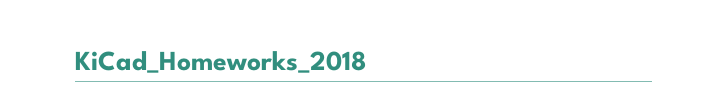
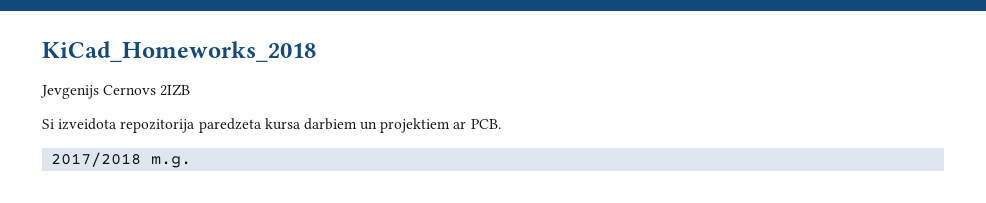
(366, 62) none -> [40,84,191,99] [42,118,501,133] [51,152,192,168] // Jevgenijs Cernovs 2IZB // Si izveidota repozitorija paredzeta kursa darbiem un projektiem ar PCB. // 2017/2018 m.g.

